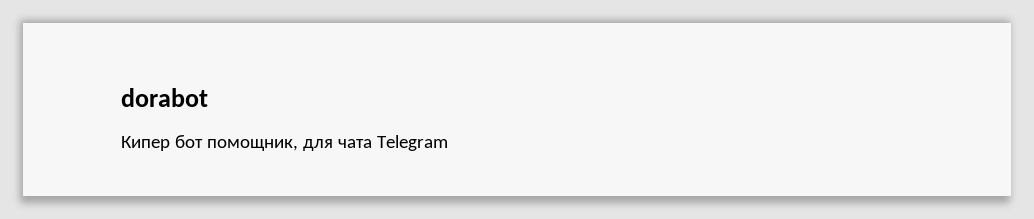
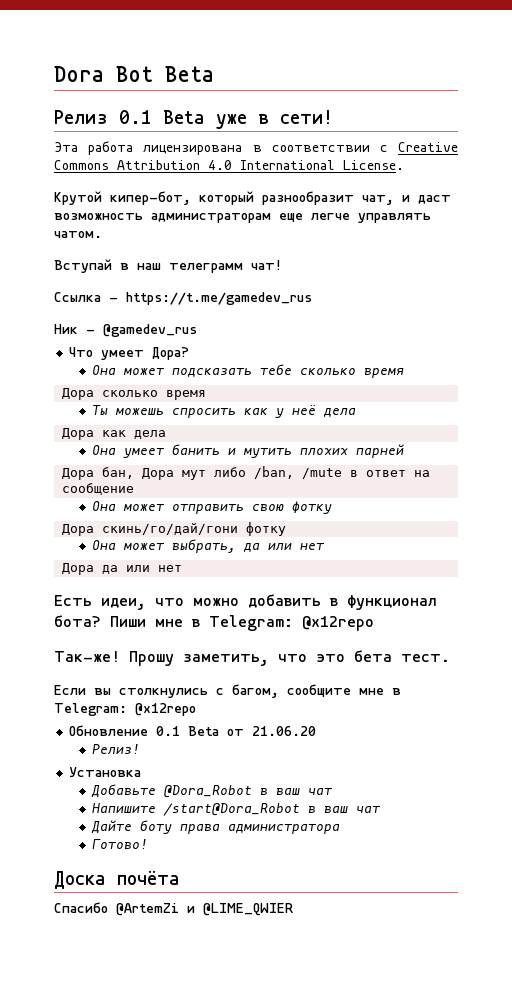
[121,88,208,107] [121,135,448,151] dorabot // Кипер бот помощник, для чата Telegram -> [54,66,214,82] [54,110,333,129] [54,141,458,155] [54,160,404,170] [54,191,451,205] [54,213,431,223] [54,231,102,238] [54,259,282,273] [54,292,312,305] [54,324,197,337] [69,347,190,360] [92,364,405,378] [62,388,207,400] [92,405,357,418] [62,428,167,440] [92,444,405,458] [62,466,431,480] [62,483,135,495] [92,501,333,514] [62,522,287,536] [92,539,326,553] [62,563,183,575] [54,594,437,610] [54,615,374,631] [54,650,450,666] [54,684,401,698] [54,703,196,716] [69,725,317,737] [92,744,141,755] [69,767,142,777] [91,784,334,798] [92,803,382,816] [91,820,341,834] [92,839,149,849] [54,871,180,889] [54,902,293,916] Dora Bot Beta // Релиз 0.1 Beta уже в сети! // Эта работа лицензирована в соответствии с Creative Commons Attribution 4.0 International License. // Крутой кипер-бот, который разнообразит чат, и даст возможность администраторам еще легче управлять чатом. // Вступай в наш телеграмм чат! // Ссылка - https://t.me/gamedev_rus // Ник - @gamedev_rus // Что умеет Дора? // Она может подсказать тебе сколько время // Дора сколько время // Ты можешь спросить как у неё дела // Дора как дела // Она умеет банить и мутить плохих парней // Дора бан, Дора мут либо /ban, /mute в ответ на сообщение // Она может отправить свою фотку // Дора скинь/го/дай/гони фотку // Она может выбрать, да или нет // Дора да или нет // Есть идеи, что можно добавить в функционал бота? Пиши мне в Telegram: @x12repo // Так-же! Прошу заметить, что это бета тест. // Если вы столкнулись с багом, сообщите мне в Telegram: @x12repo // Обновление 0.1 Beta от 21.06.20 // Релиз! // Установка // Добавьте @Dora_Robot в ваш чат // Напишите /start@Dora_Robot в ваш чат // Дайте боту права администратора // Готово! // Доска почёта // Спасибо @ArtemZi и @LIME_QWIER

